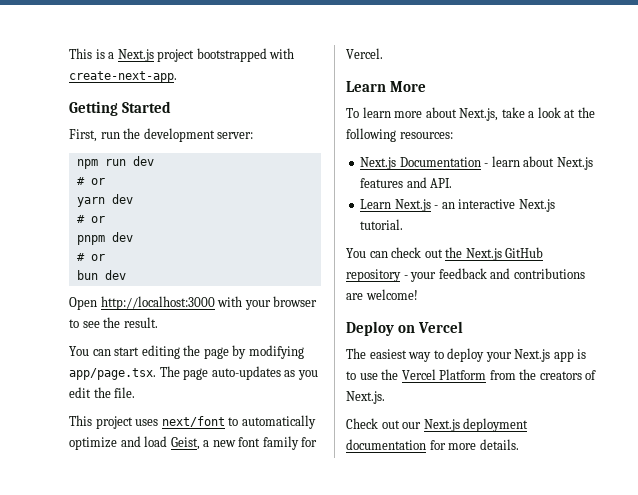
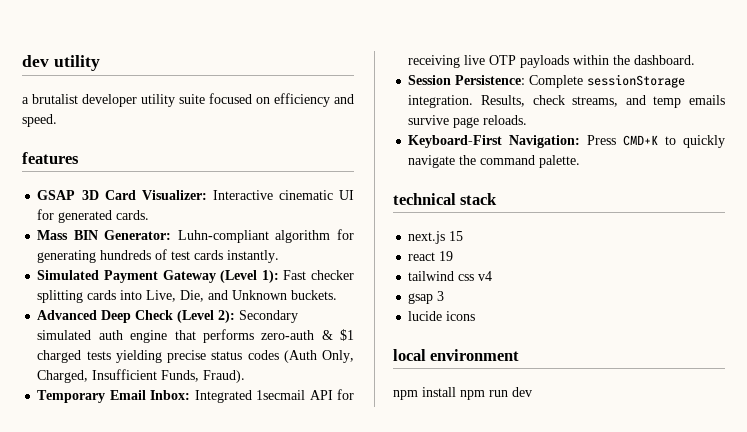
[69,48,295,62] [69,71,177,83] [69,101,171,116] [69,128,254,142] [76,156,154,169] [76,177,105,185] [76,194,133,207] [76,215,105,223] [76,232,133,245] [76,253,105,261] [76,270,126,280] [69,296,318,310] [69,317,158,328] [69,345,304,359] [69,366,318,380] [69,387,136,398] [69,415,316,429] [69,436,318,450] [346,48,383,59] [346,81,426,92] [346,107,595,121] [346,128,453,142] [360,156,593,170] [360,177,453,188] [360,199,555,212] [360,219,404,230] [346,247,544,261] [346,268,585,282] [346,289,418,300] [346,321,463,336] [346,348,587,362] [346,369,597,380] [346,391,385,404] [346,418,529,432] [346,439,519,450] This is a Next.js project bootstrapped with create-next-app. // Getting Started // First, run the development server: // npm run dev // # or // yarn dev // # or // pnpm dev // # or // bun dev // Open http://localhost:3000 with your browser to see the result. // You can start editing the page by modifying app/page.tsx. The page auto-updates as you edit the file. // This project uses next/font to automatically optimize and load Geist, a new font family for Vercel. // Learn More // To learn more about Next.js, take a look at the following resources: // Next.js Documentation - learn about Next.js features and API. // Learn Next.js - an interactive Next.js tutorial. // You can check out the Next.js GitHub repository - your feedback and contributions are welcome! // Deploy on Vercel // The easiest way to deploy your Next.js app is to use the Vercel Platform from the creators of Next.js. // Check out our Next.js deployment documentation for more details. -> [22,55,100,71] [22,93,354,107] [22,114,57,127] [22,152,79,164] [37,190,355,200] [37,209,150,223] [37,229,354,243] [37,249,280,263] [37,270,354,283] [37,290,338,303] [37,310,299,323] [37,329,354,343] [37,350,355,363] [37,369,246,383] [37,389,354,403] [408,55,696,68] [408,74,686,88] [408,95,725,108] [408,115,528,128] [408,135,725,148] [408,155,581,168] [393,193,498,205] [408,231,464,244] [408,251,454,261] [408,271,493,281] [408,291,445,304] [408,311,476,321] [393,349,520,361] [393,387,532,400] dev utility // a brutalist developer utility suite focused on efficiency and speed. // features // GSAP 3D Card Visualizer: Interactive cinematic UI for generated cards. // Mass BIN Generator: Luhn-compliant algorithm for generating hundreds of test cards instantly. // Simulated Payment Gateway (Level 1): Fast checker splitting cards into Live, Die, and Unknown buckets. // Advanced Deep Check (Level 2): Secondary simulated auth engine that performs zero-auth & $1 charged tests yielding precise status codes (Auth Only, Charged, Insufficient Funds, Fraud). // Temporary Email Inbox: Integrated 1secmail API for receiving live OTP payloads within the dashboard. // Session Persistence: Complete sessionStorage integration. Results, check streams, and temp emails survive page reloads. // Keyboard-First Navigation: Press CMD+K to quickly navigate the command palette. // technical stack // next.js 15 // react 19 // tailwind css v4 // gsap 3 // lucide icons // local environment // npm install npm run dev

